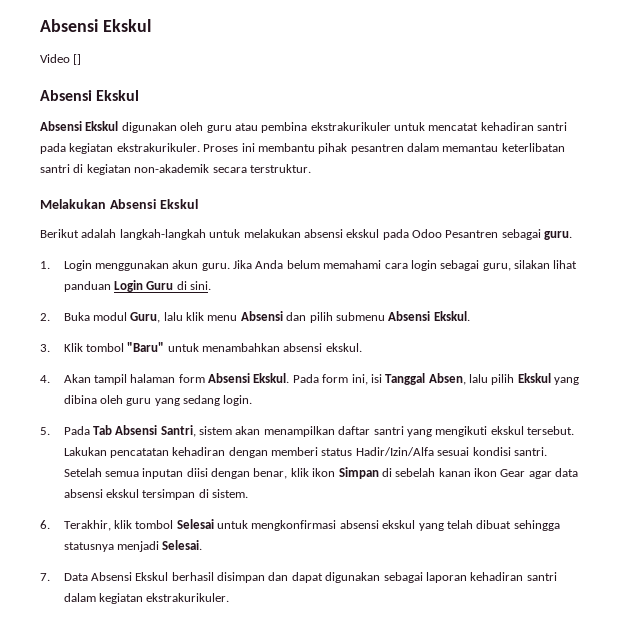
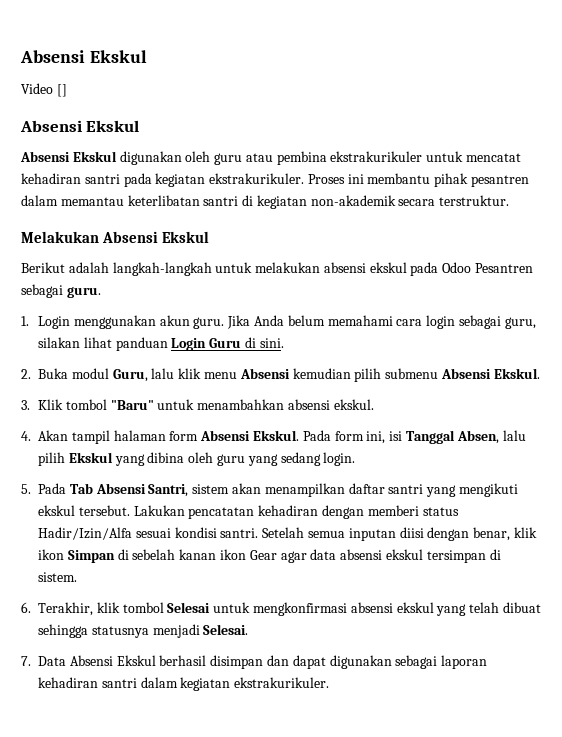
[286,312,307,321] dan -> [292,368,351,379] kemudian

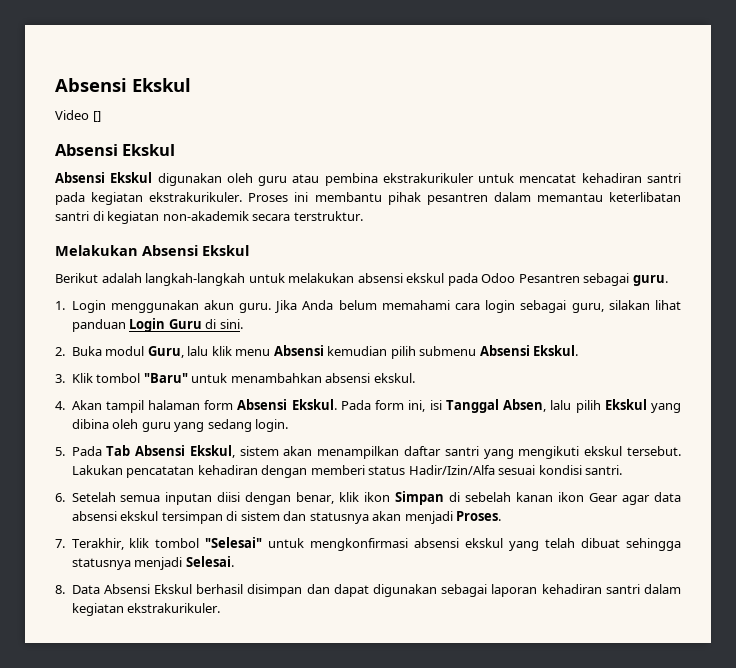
[148,484,189,497] Santri, -> [189,445,235,458] Ekskul,
(259, 533) none -> [55,493,65,502] // 6.
[38,572,78,582] [21,602,31,613] sistem. // 6. -> [240,511,502,524] [55,539,65,548] sistem dan statusnya akan menjadi Proses. // 7.
[167,602,211,613] Selesai -> [205,537,263,548] "Selesai"
[21,656,31,666] 7. -> [55,585,65,594] 8.

